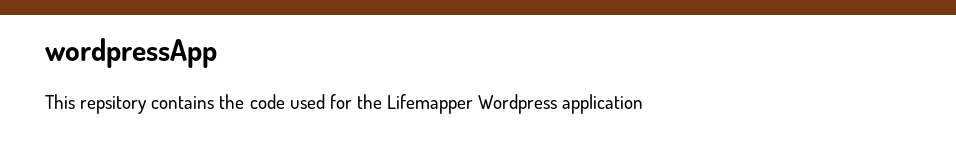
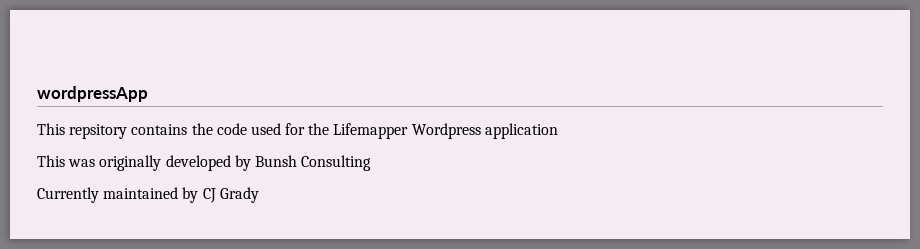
(644, 104) none -> [37,155,372,171] [37,187,259,203] // This was originally developed by Bunsh Consulting // Currently maintained by CJ Grady

